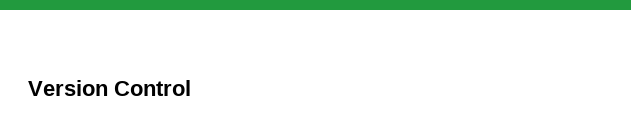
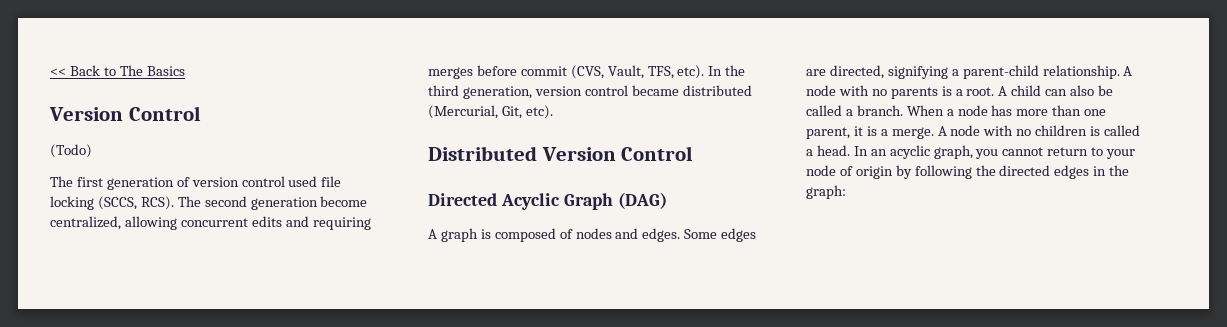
[28,80,191,96] Version Control -> [50,65,185,76] [49,106,201,121] [50,144,92,158] [50,176,342,190] [50,196,368,210] [50,216,371,230] [428,65,746,79] [428,85,752,99] [428,105,553,119] [428,146,694,161] [428,192,667,210] [428,228,757,242] [806,65,1133,79] [806,85,1114,99] [806,105,1107,116] [806,125,1141,139] [806,145,1136,159] [806,165,1130,179] [806,185,846,199] << Back to The Basics // Version Control // (Todo) // The first generation of version control used file locking (SCCS, RCS). The second generation become centralized, allowing concurrent edits and requiring merges before commit (CVS, Vault, TFS, etc). In the third generation, version control became distributed (Mercurial, Git, etc). // Distributed Version Control // Directed Acyclic Graph (DAG) // A graph is composed of nodes and edges. Some edges are directed, signifying a parent-child relationship. A node with no parents is a root. A child can also be called a branch. When a node has more than one parent, it is a merge. A node with no children is called a head. In an acyclic graph, you cannot return to your node of origin by following the directed edges in the graph:

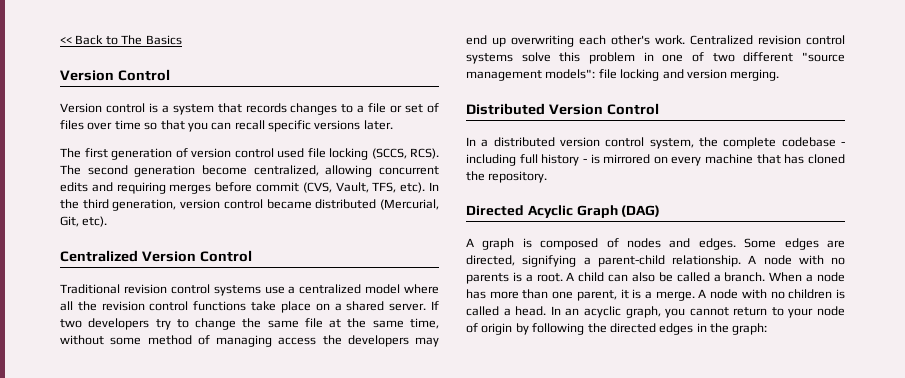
[50,144,92,158] (Todo) -> [60,103,439,115] [60,120,393,132] Version control is a system that records changes to a file or set of files over time so that you can recall specific versions later.
[428,146,694,161] Distributed Version Control -> [60,250,252,262] [60,284,439,296] [60,301,439,313] [60,318,439,330] [60,335,439,347] [466,35,845,47] [466,52,845,64] [466,69,780,81] [466,103,659,115] [466,137,845,149] [466,154,845,166] [466,171,548,183] Centralized Version Control // Traditional revision control systems use a centralized model where all the revision control functions take place on a shared server. If two developers try to change the same file at the same time, without some method of managing access the developers may end up overwriting each other's work. Centralized revision control systems solve this problem in one of two different "source management models": file locking and version merging. // Distributed Version Control // In a distributed version control system, the complete codebase - including full history - is mirrored on every machine that has cloned the repository.

